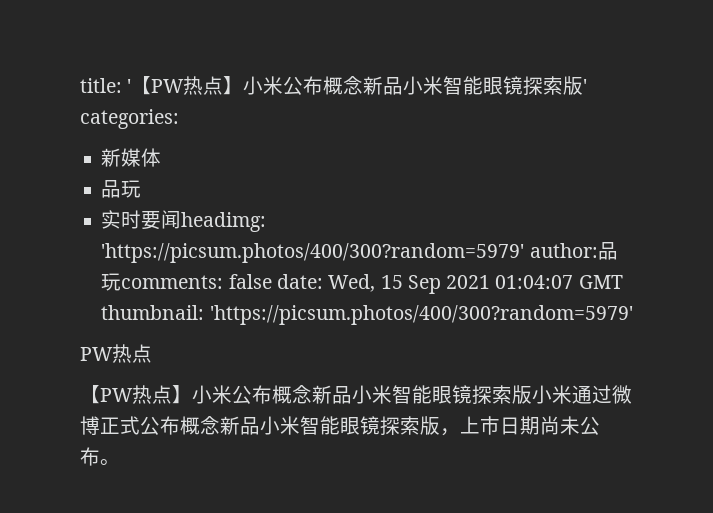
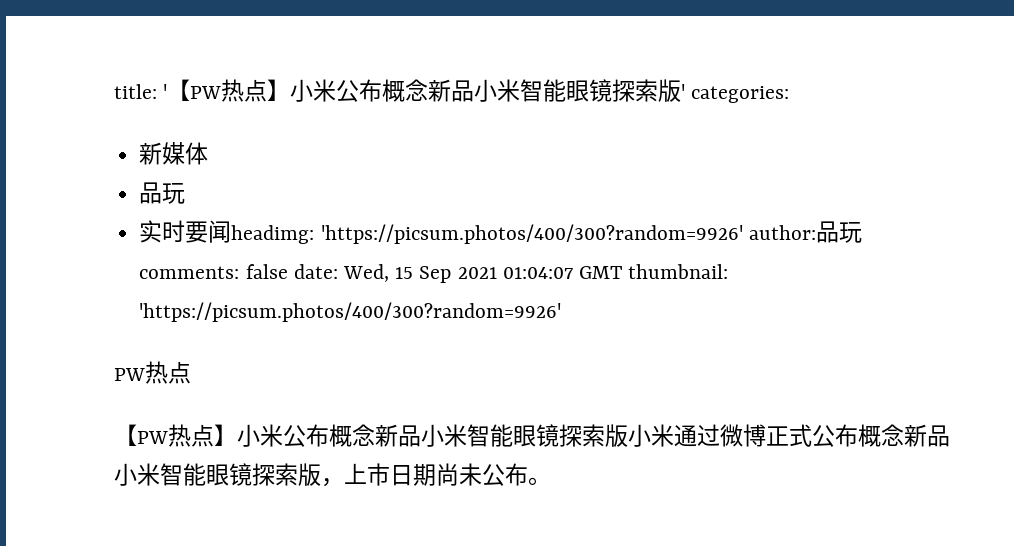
[101,243,525,263] 'https://picsum.photos/400/300?random=5979' -> [320,224,743,244] 'https://picsum.photos/400/300?random=9926'
[209,305,633,325] 'https://picsum.photos/400/300?random=5979' -> [139,302,562,322] 'https://picsum.photos/400/300?random=9926'

